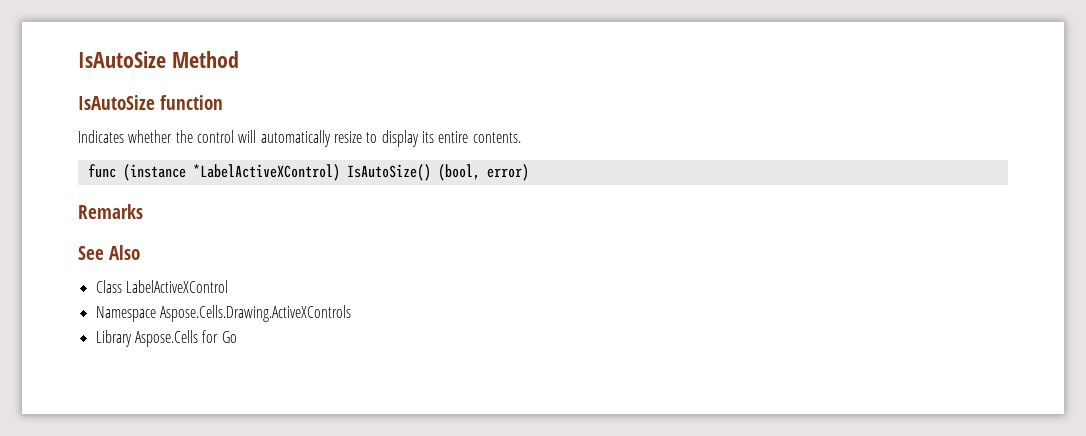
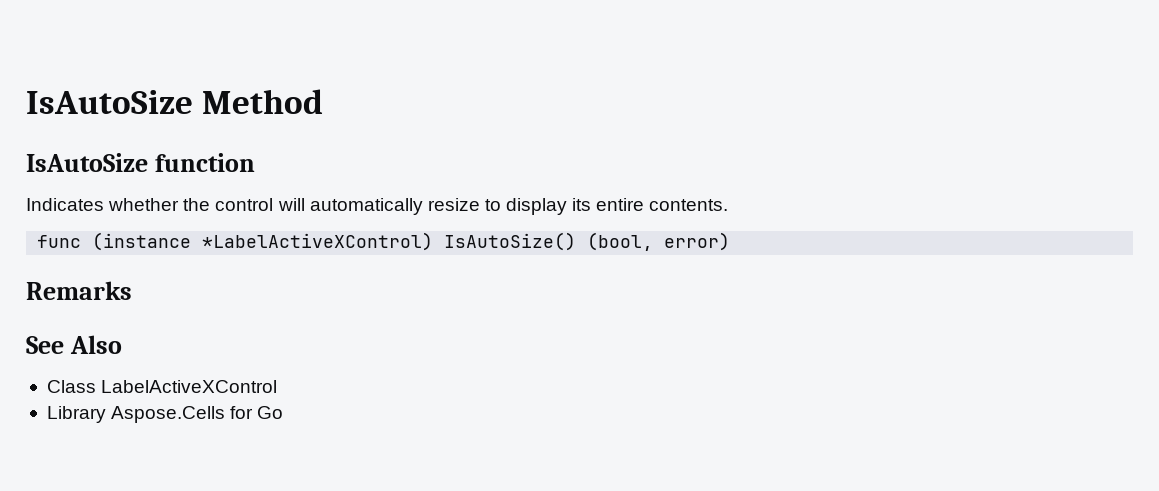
[95,305,351,322] // Namespace Aspose.Cells.Drawing.ActiveXControls -> (278, 386) none

